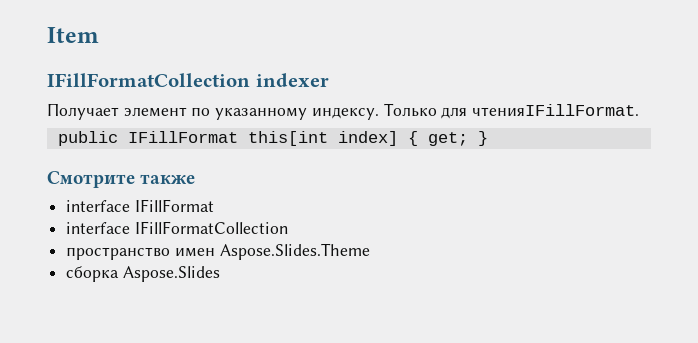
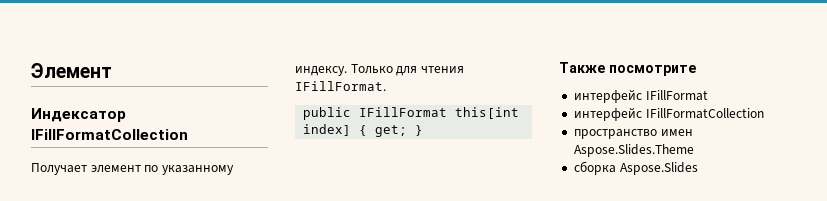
[47,27,99,43] [47,73,329,87] Item // IFillFormatCollection indexer -> [31,63,112,78] [31,108,126,122] [31,129,188,140] Элемент // Индексатор IFillFormatCollection
[472,104,640,116] чтенияIFillFormat. -> [420,66,464,73] [295,81,386,91] чтения IFillFormat.
[47,171,196,188] [66,200,131,212] Смотрите также // interface -> [559,62,696,76] [573,89,642,103] Также посмотрите // интерфейс
[66,222,131,234] interface -> [573,107,642,121] интерфейс

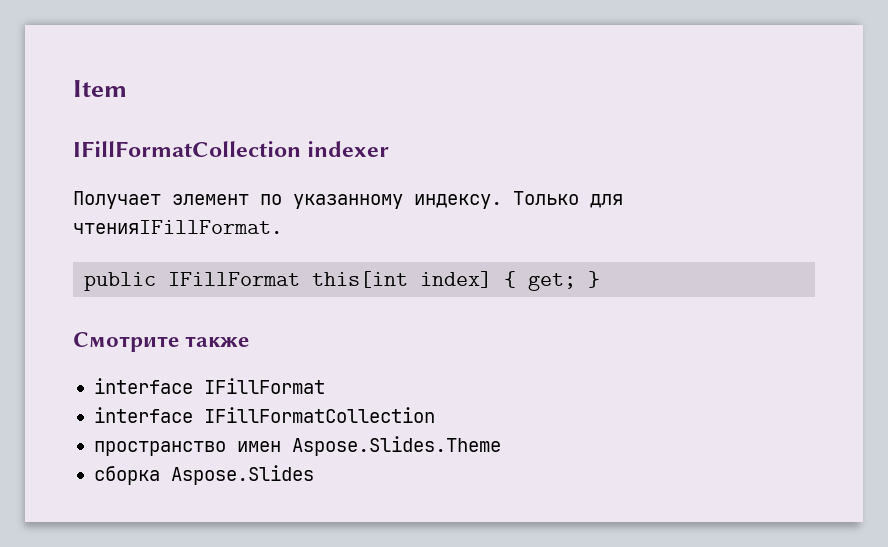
[31,63,112,78] [31,108,126,122] [31,129,188,140] Элемент // Индексатор IFillFormatCollection -> [73,80,127,97] [73,141,390,157] Item // IFillFormatCollection indexer
[420,66,464,73] [295,81,386,91] чтения IFillFormat. -> [73,220,282,234] чтенияIFillFormat.
[559,62,696,76] [573,89,642,103] Также посмотрите // интерфейс -> [73,332,250,352] [93,378,193,394] Смотрите также // interface
[573,107,642,121] интерфейс -> [93,407,193,423] interface

